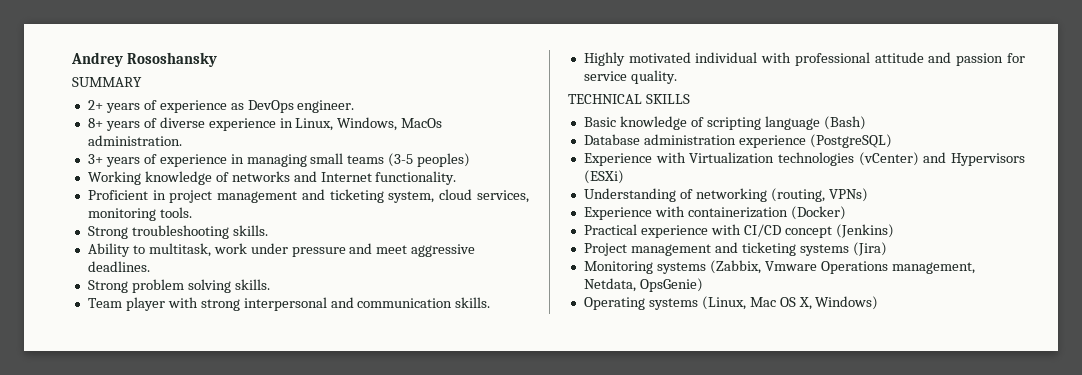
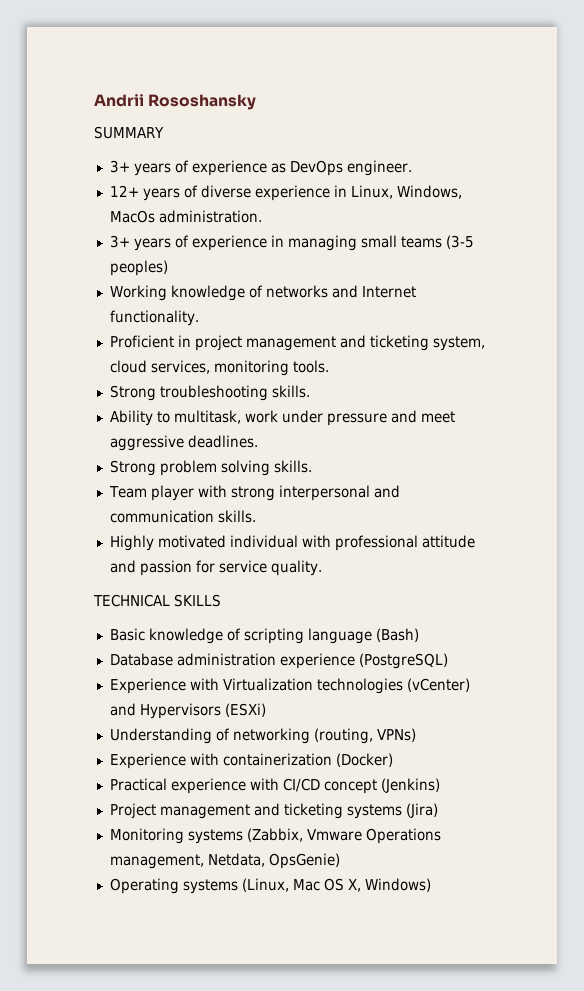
[71,52,123,67] Andrey -> [94,94,144,107] Andrii
[87,100,103,110] 2+ -> [109,160,130,173] 3+
[87,118,103,128] 8+ -> [109,185,139,197] 12+

